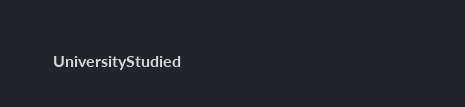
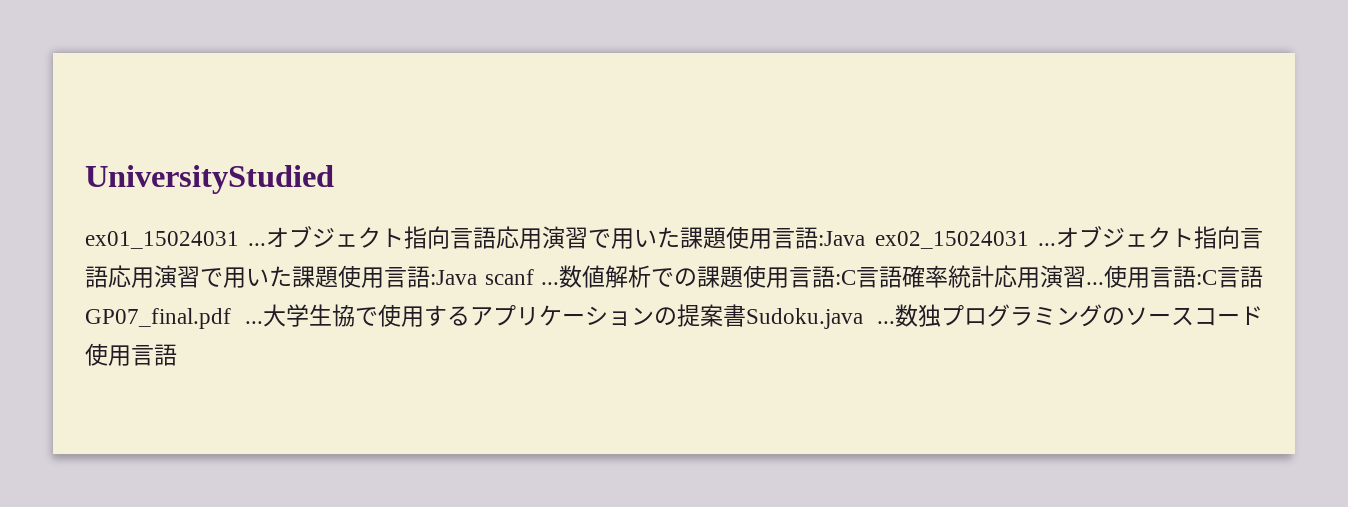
(181, 63) none -> [85,226,1263,249] [85,265,1263,288] [85,304,1263,329] [85,343,177,366] // ex01_15024031 ...オブジェクト指向言語応用演習で用いた課題使用言語:Java ex02_15024031 ...オブジェクト指向言語応用演習で用いた課題使用言語:Java scanf ...数値解析での課題使用言語:C言語確率統計応用演習...使用言語:C言語GP07_final.pdf ...大学生協で使用するアプリケーションの提案書Sudoku.java ...数独プログラミングのソースコード使用言語

